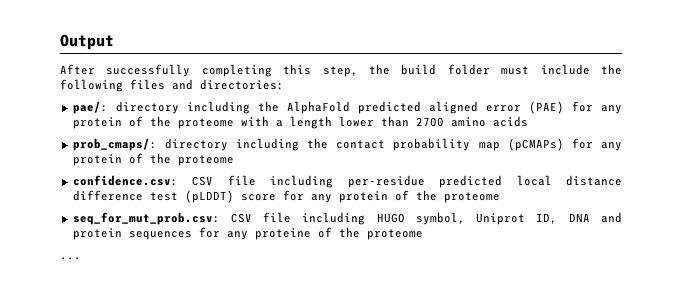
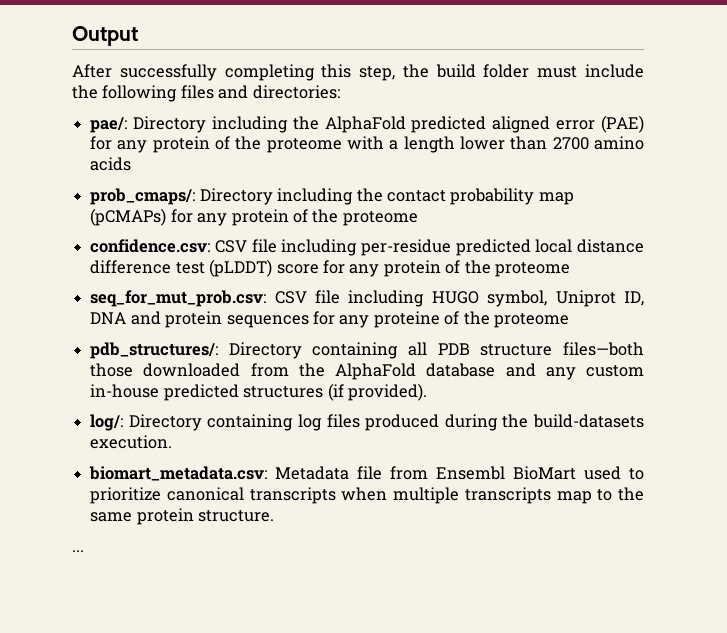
[115,101,179,114] directory -> [133,116,207,133] Directory
[164,138,228,151] directory -> [199,188,273,205] Directory
(423, 234) none -> [90,342,644,359] [90,363,644,380] [90,383,427,401] [90,414,644,431] [90,435,173,449] [89,466,645,481] [90,487,645,504] [90,508,275,525] // pdb_structures/: Directory containing all PDB structure files—both those downloaded from the AlphaFold database and any custom in-house predicted structures (if provided). // log/: Directory containing log files produced during the build-datasets execution. // biomart_metadata.csv: Metadata file from Ensembl BioMart used to prioritize canonical transcripts when multiple transcripts map to the same protein structure.

